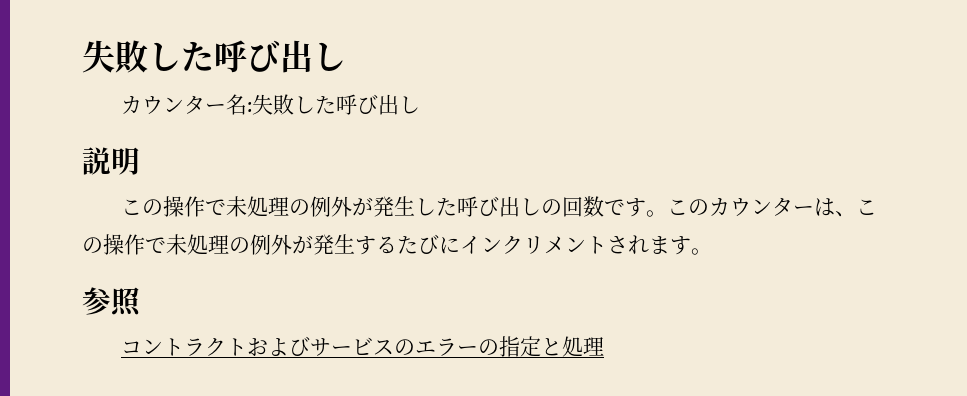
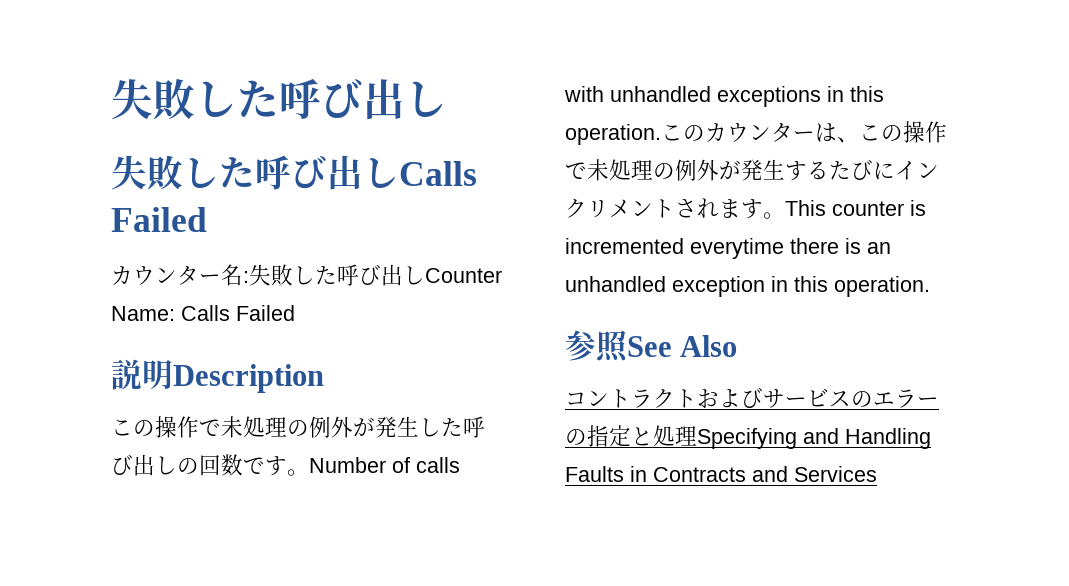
[82,40,346,73] 失敗した呼び出し -> [111,78,447,120] [111,155,477,190] [111,207,207,232] 失敗した呼び出し // 失敗した呼び出しCalls Failed
(420, 105) none -> [425,268,502,283] [111,305,295,321] Counter Name: Calls Failed
(140, 161) none -> [173,364,324,393] Description
(667, 213) none -> [309,457,460,473] [564,86,884,107] [565,124,661,145] Number of calls with unhandled exceptions in this operation.
(712, 251) none -> [785,200,926,216] [565,238,891,259] [565,276,930,297] This counter is incremented everytime there is an unhandled exception in this operation.
(142, 302) none -> [627,335,738,357] See Also
(604, 346) none -> [697,428,931,449] [565,466,877,482] Specifying and Handling Faults in Contracts and Services

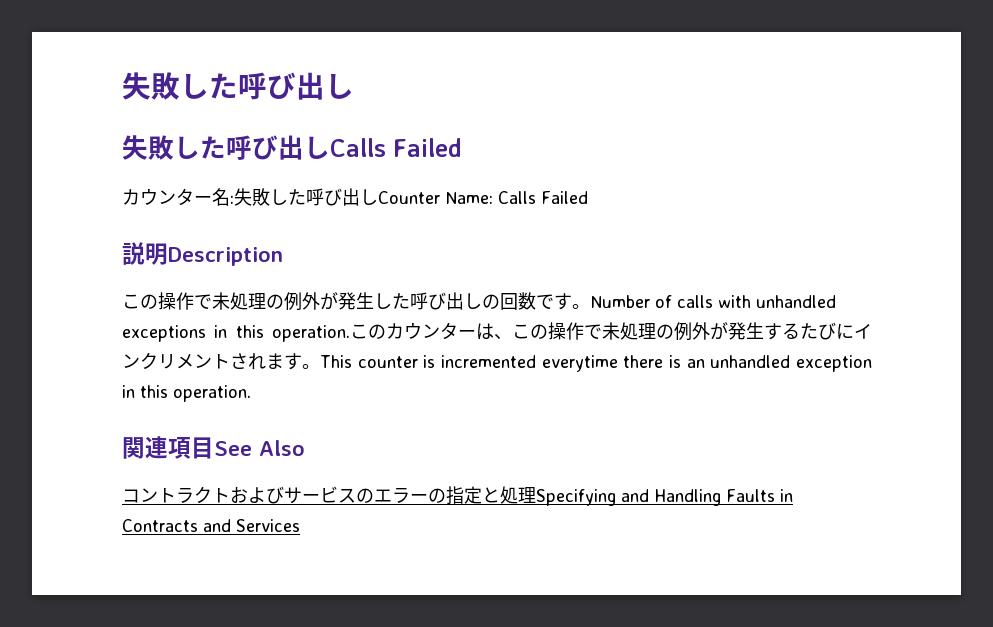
[565,330,629,363] 参照 -> [122,436,214,459] 関連項目

